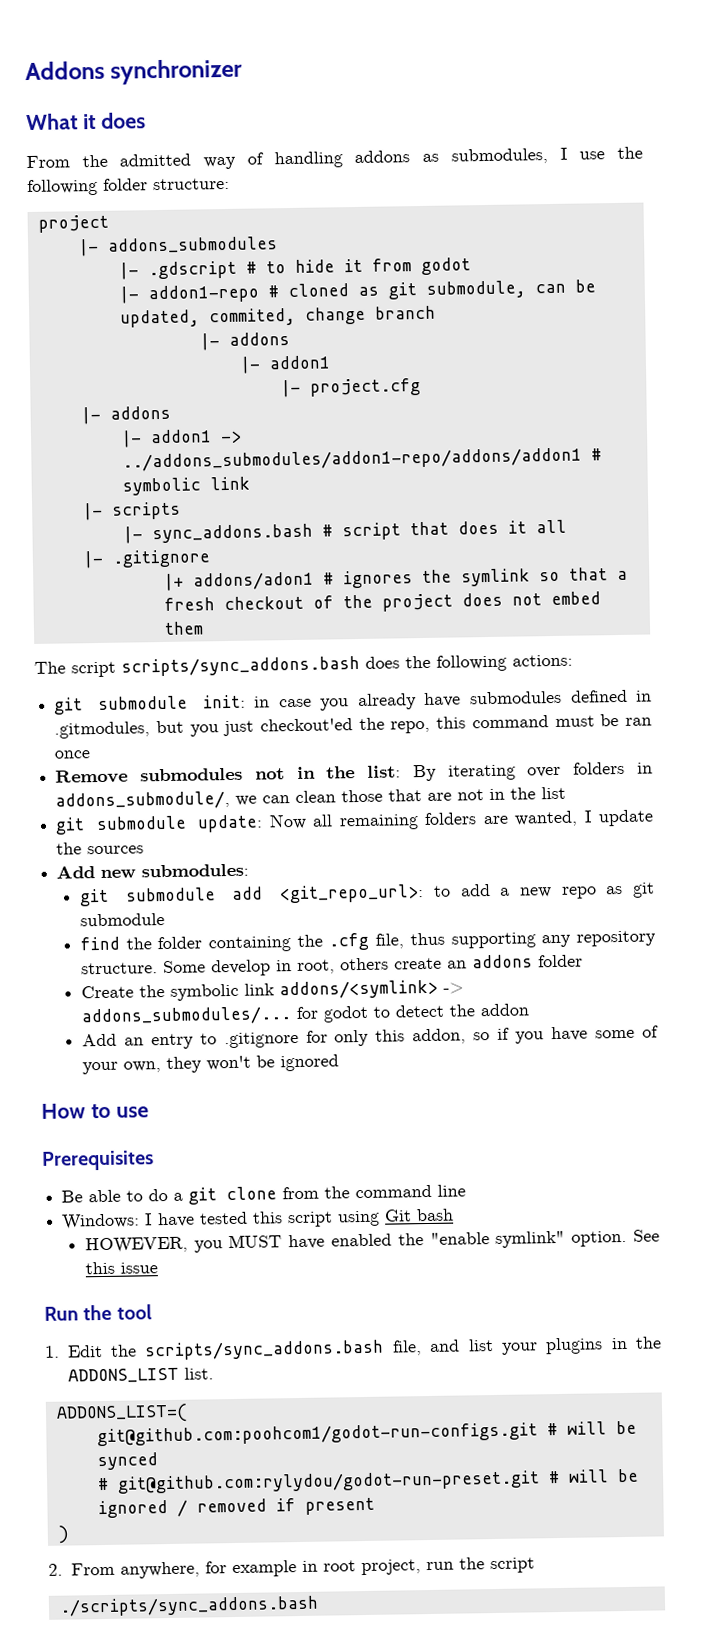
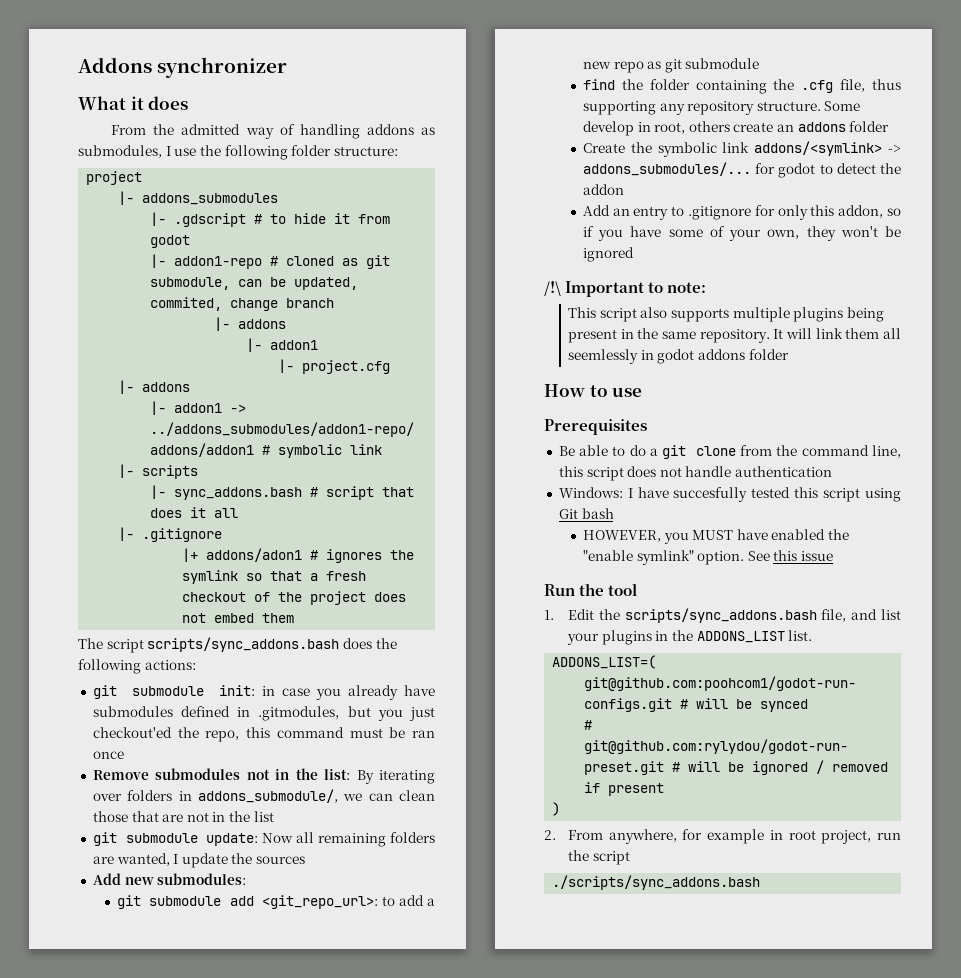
(339, 1063) none -> [544,281,707,297] [568,307,884,322] [568,328,901,343] [568,349,789,364] // /!\ Important to note: // This script also supports multiple plugins being present in the same repository. It will link them all seemlessly in godot addons folder
[437,1184,467,1197] line -> [872,445,901,458] [558,466,833,481] line, this script does not handle authentication
(196, 1220) none -> [673,487,748,502] succesfully

